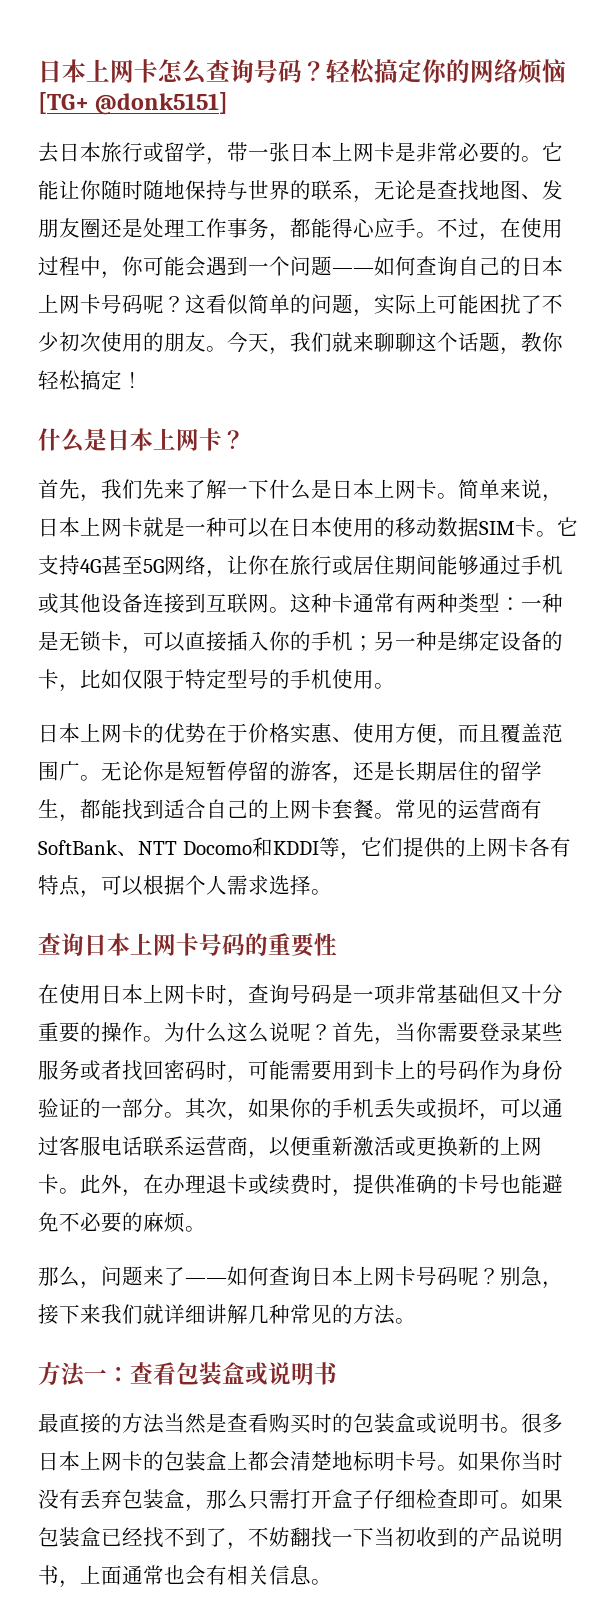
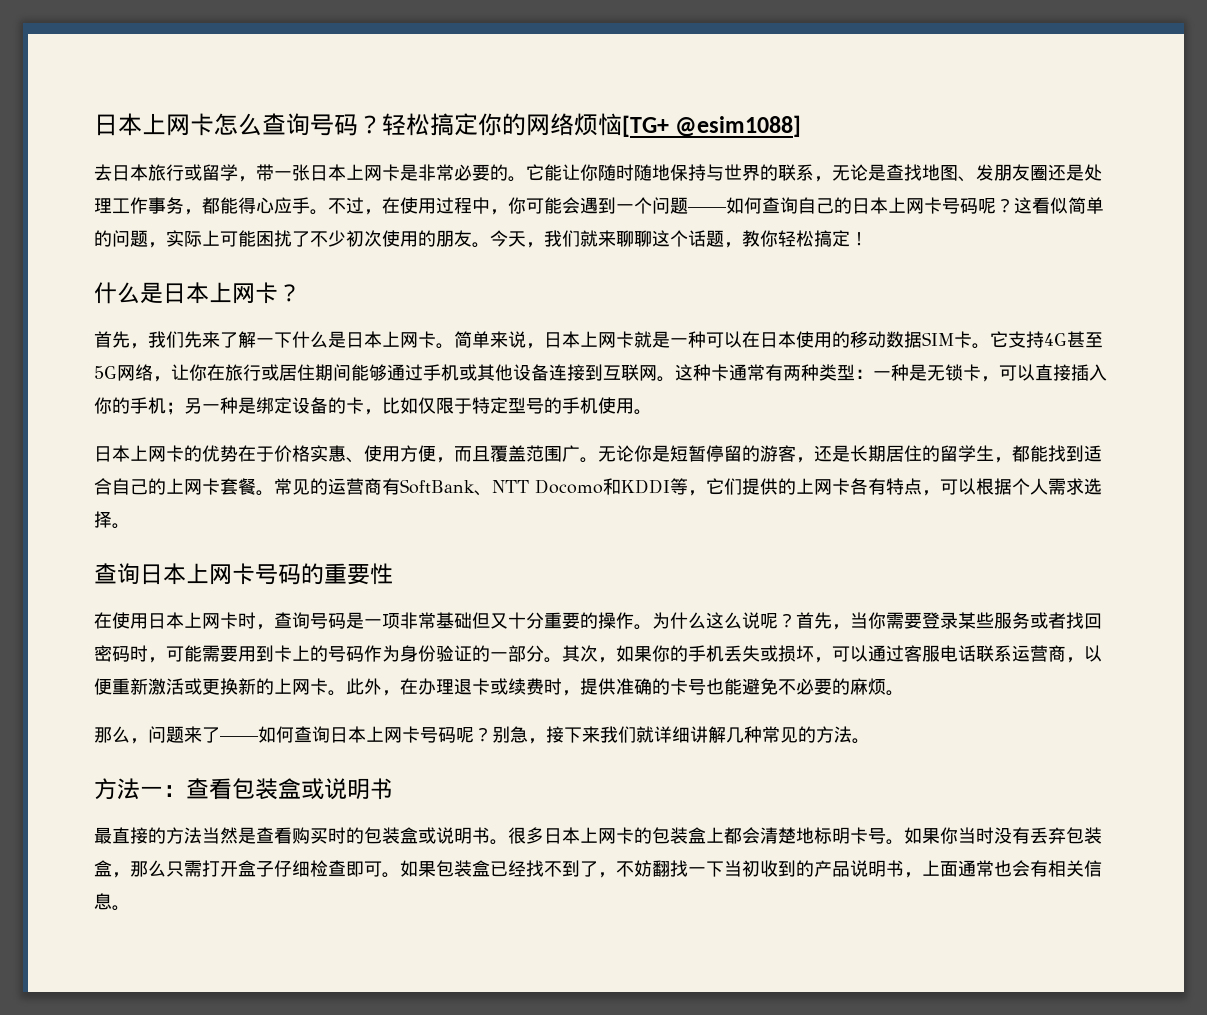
[95,92,229,115] @donk5151] -> [675,115,802,137] @esim1088]

